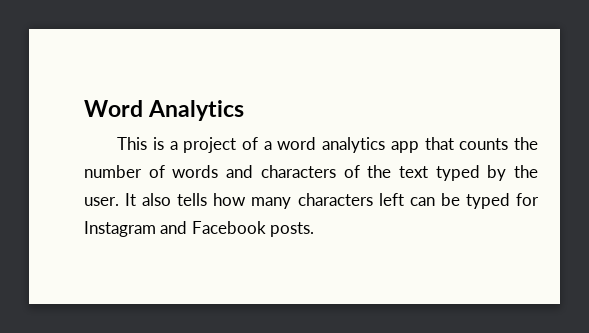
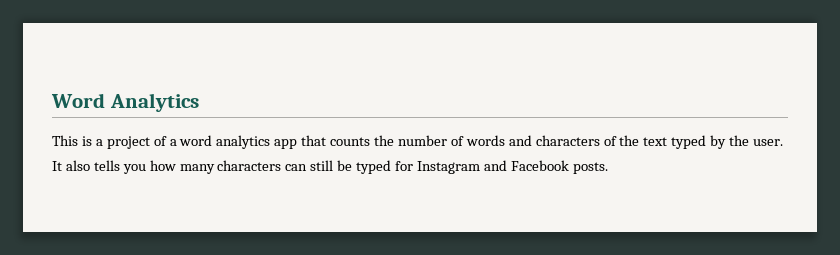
(208, 199) none -> [122,164,146,174] you
[378,193,435,206] left can -> [285,160,334,171] can still

